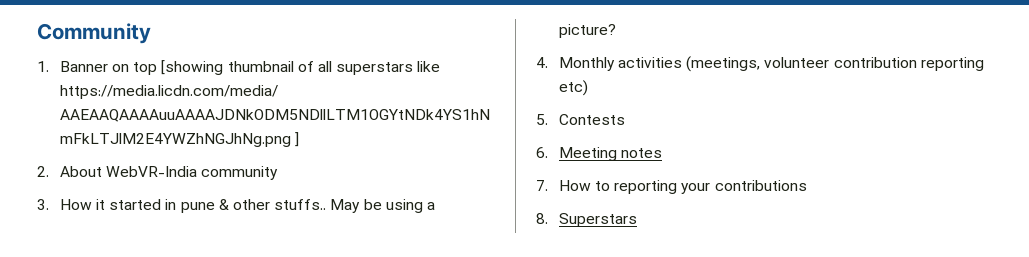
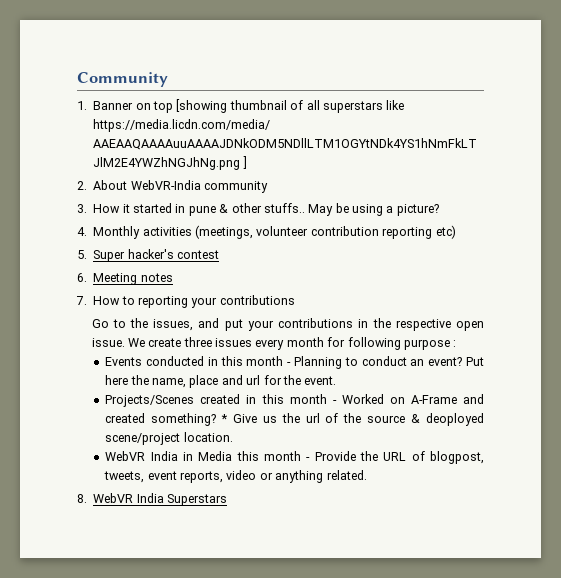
[558,114,625,125] Contests -> [93,249,219,262] Super hacker's contest
(807, 185) none -> [91,318,484,331] [91,337,457,350] [105,356,484,369] [105,375,337,388] [105,394,485,407] [105,413,484,426] [105,432,233,445] [105,451,484,464] [104,470,367,483] // Go to the issues, and put your contributions in the respective open issue. We create three issues every month for following purpose : // Events conducted in this month - Planning to conduct an event? Put here the name, place and url for the event. // Projects/Scenes created in this month - Worked on A-Frame and created something? * Give us the url of the source & deoployed scene/project location. // WebVR India in Media this month - Provide the URL of blogpost, tweets, event reports, video or anything related.
(548, 218) none -> [93,493,164,503] WebVR India

